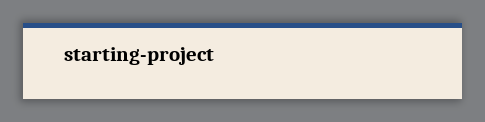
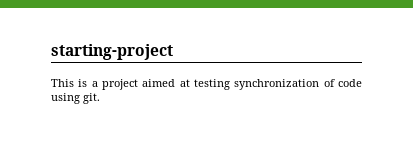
(214, 56) none -> [51,79,362,90] [51,93,100,104] // This is a project aimed at testing synchronization of code using git.

